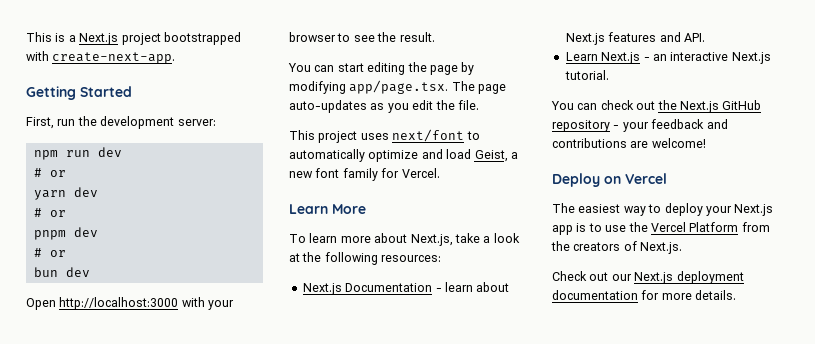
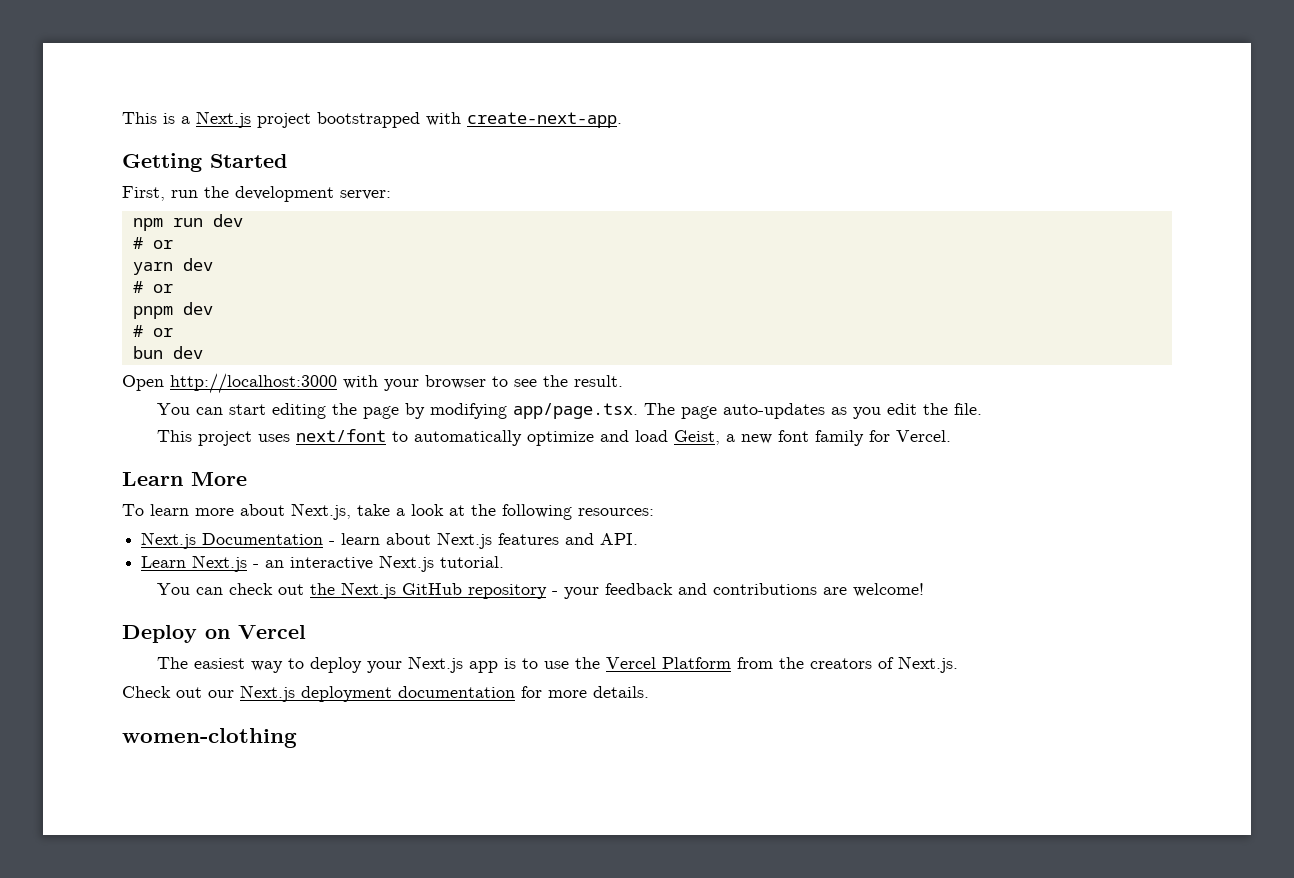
(737, 295) none -> [122,728,297,748] // women-clothing

